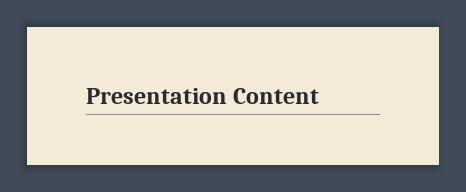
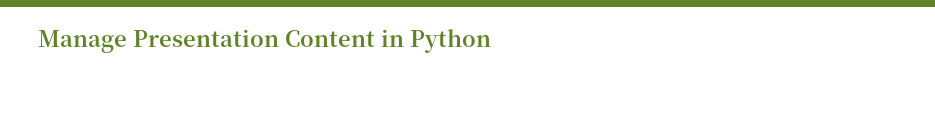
(86, 96) none -> [38,30,127,53] Manage
(320, 96) none -> [381,29,491,53] in Python

